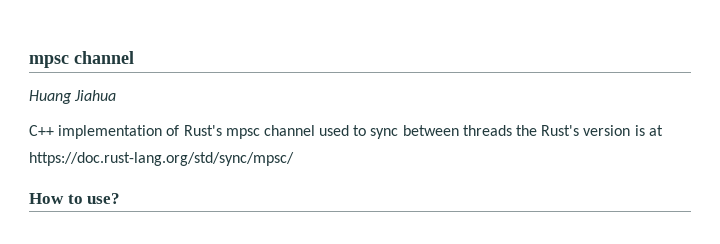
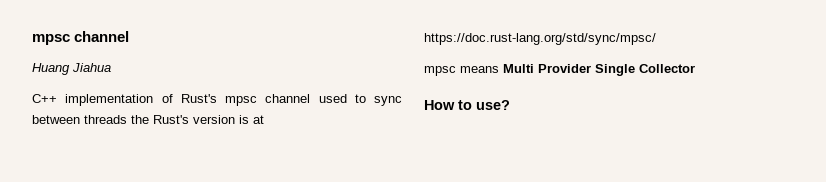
(294, 159) none -> [424,64,695,76] // mpsc means Multi Provider Single Collector

